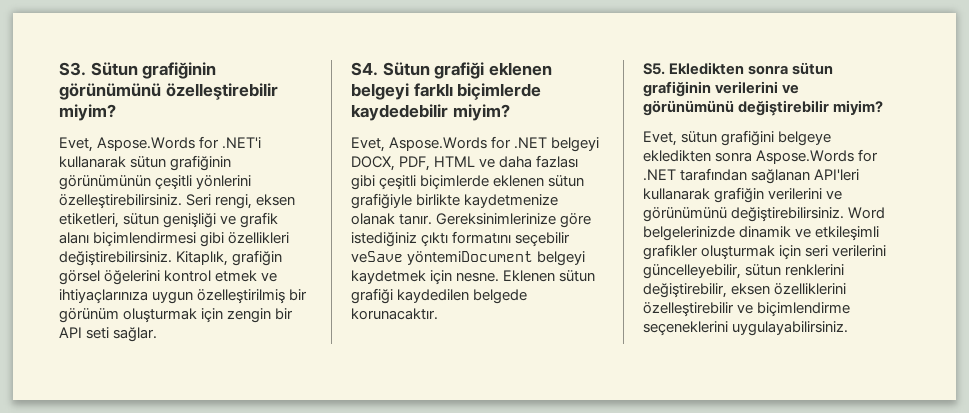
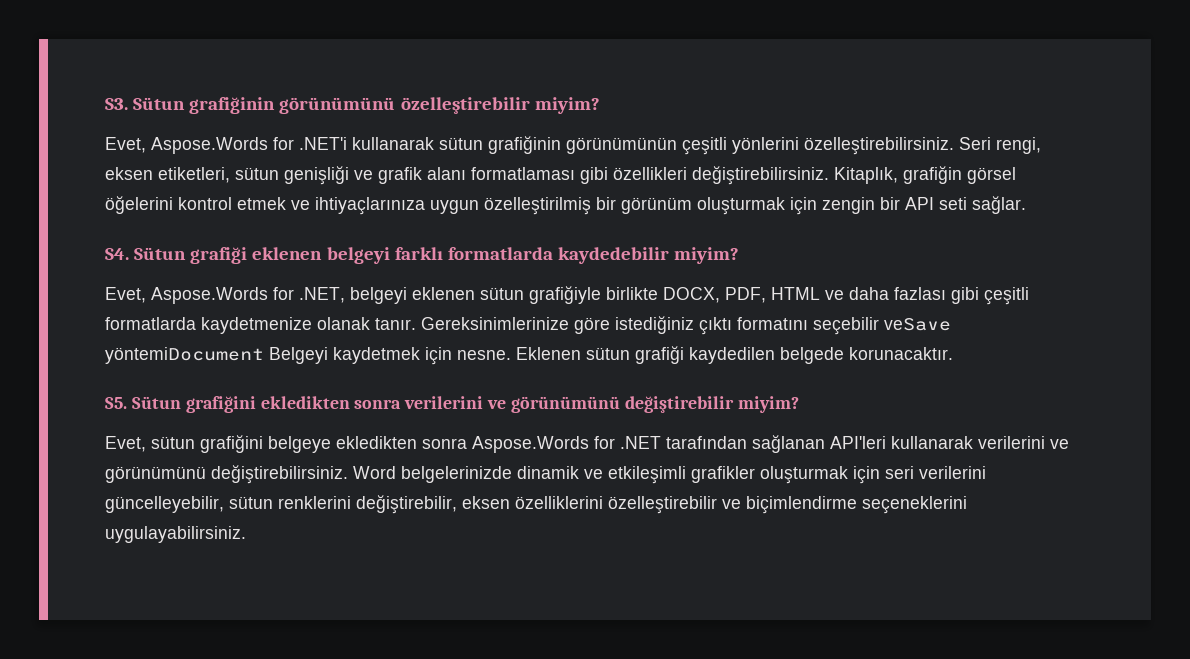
[93,232,197,247] biçimlendirmesi -> [471,167,575,180] formatlaması
[457,83,542,100] biçimlerde -> [447,247,553,260] formatlarda
[514,137,600,152] .NET belgeyi -> [299,286,658,304] .NET, belgeyi eklenen sütun grafiğiyle birlikte
[420,175,585,190] [351,193,461,209] biçimlerde eklenen sütun grafiğiyle birlikte -> [105,317,196,330] formatlarda
[537,251,586,266] belgeyi -> [269,347,328,364] Belgeyi
[669,62,834,75] [643,81,711,97] Ekledikten sonra sütun grafiğinin -> [131,396,402,413] Sütun grafiğini ekledikten sonra
[714,187,765,203] grafiğin -> (973, 442) none

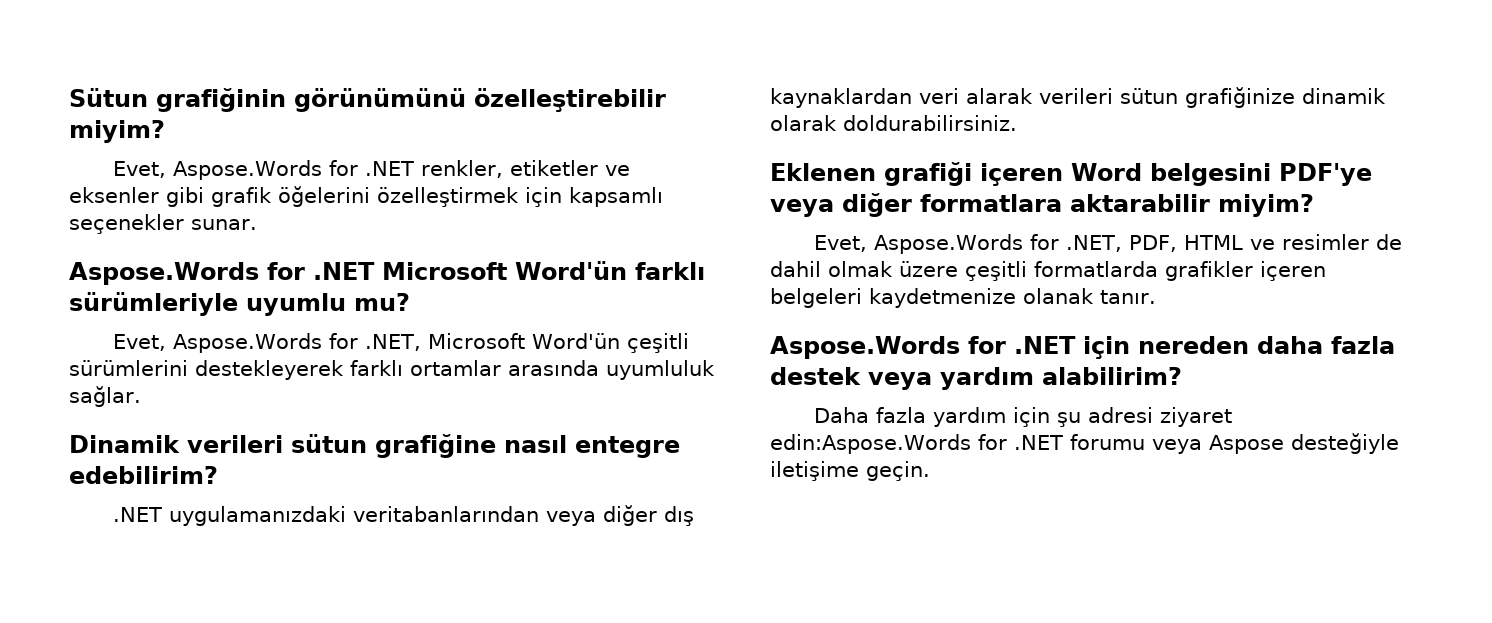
[105,98,128,110] S3. -> (69, 97) none
[299,136,1041,155] [105,166,1016,185] [105,196,1026,215] [105,247,669,264] .NET'i kullanarak sütun grafiğinin görünümünün çeşitli yönlerini özelleştirebilirsiniz. Seri rengi, eksen etiketleri, sütun genişliği ve grafik alanı formatlaması gibi özellikleri değiştirebilirsiniz. Kitaplık, grafiğin görsel öğelerini kontrol etmek ve ihtiyaçlarınıza uygun özelleştirilmiş bir görünüm oluşturmak için zengin bir API seti sağlar. // S4. Sütun grafiği eklenen belgeyi farklı formatlarda kaydedebilir -> [365,160,631,178] [69,186,663,207] [69,214,257,234] [69,261,705,285] [69,292,410,316] [113,333,690,353] [69,360,715,380] [69,386,141,407] [69,434,680,458] [69,466,218,484] [113,505,695,526] [770,87,1386,108] [770,115,1017,131] [770,162,1372,186] [770,193,1210,217] .NET renkler, etiketler ve eksenler gibi grafik öğelerini özelleştirmek için kapsamlı seçenekler sunar. // Aspose.Words for .NET Microsoft Word'ün farklı sürümleriyle uyumlu mu? // Evet, Aspose.Words for .NET, Microsoft Word'ün çeşitli sürümlerini destekleyerek farklı ortamlar arasında uyumluluk sağlar. // Dinamik verileri sütun grafiğine nasıl entegre edebilirim? // .NET uygulamanızdaki veritabanlarından veya diğer dış kaynaklardan veri alarak verileri sütun grafiğinize dinamik olarak doldurabilirsiniz. // Eklenen grafiği içeren Word belgesini PDF'ye veya diğer formatlara aktarabilir
[350,286,1029,305] [105,316,951,335] [105,346,953,365] [105,396,799,413] [105,435,1069,453] [105,465,986,484] [105,495,967,514] [105,526,246,543] belgeyi eklenen sütun grafiğiyle birlikte DOCX, PDF, HTML ve daha fazlası gibi çeşitli formatlarda kaydetmenize olanak tanır. Gereksinimlerinize göre istediğiniz çıktı formatını seçebilir veSave yöntemiDocument Belgeyi kaydetmek için nesne. Eklenen sütun grafiği kaydedilen belgede korunacaktır. // S5. Sütun grafiğini ekledikten sonra verilerini ve görünümünü değiştirebilir miyim? // Evet, sütun grafiğini belgeye ekledikten sonra Aspose.Words for .NET tarafından sağlanan API'leri kullanarak verilerini ve görünümünü değiştirebilirsiniz. Word belgelerinizde dinamik ve etkileşimli grafikler oluşturmak için seri verilerini güncelleyebilir, sütun renklerini değiştirebilir, eksen özelliklerini özelleştirebilir ve biçimlendirme seçeneklerini uygulayabilirsiniz. -> [1129,234,1403,252] [770,261,1326,281] [770,288,1156,308] [770,336,1395,359] [770,367,1182,390] [814,407,1233,427] [770,433,1399,454] [770,461,930,481] PDF, HTML ve resimler de dahil olmak üzere çeşitli formatlarda grafikler içeren belgeleri kaydetmenize olanak tanır. // Aspose.Words for .NET için nereden daha fazla destek veya yardım alabilirim? // Daha fazla yardım için şu adresi ziyaret edin:Aspose.Words for .NET forumu veya Aspose desteğiyle iletişime geçin.

